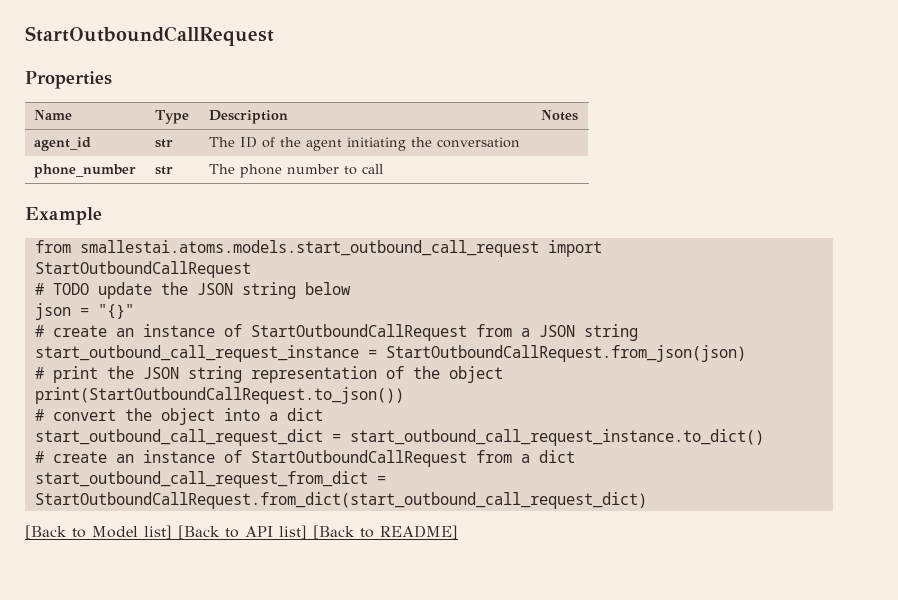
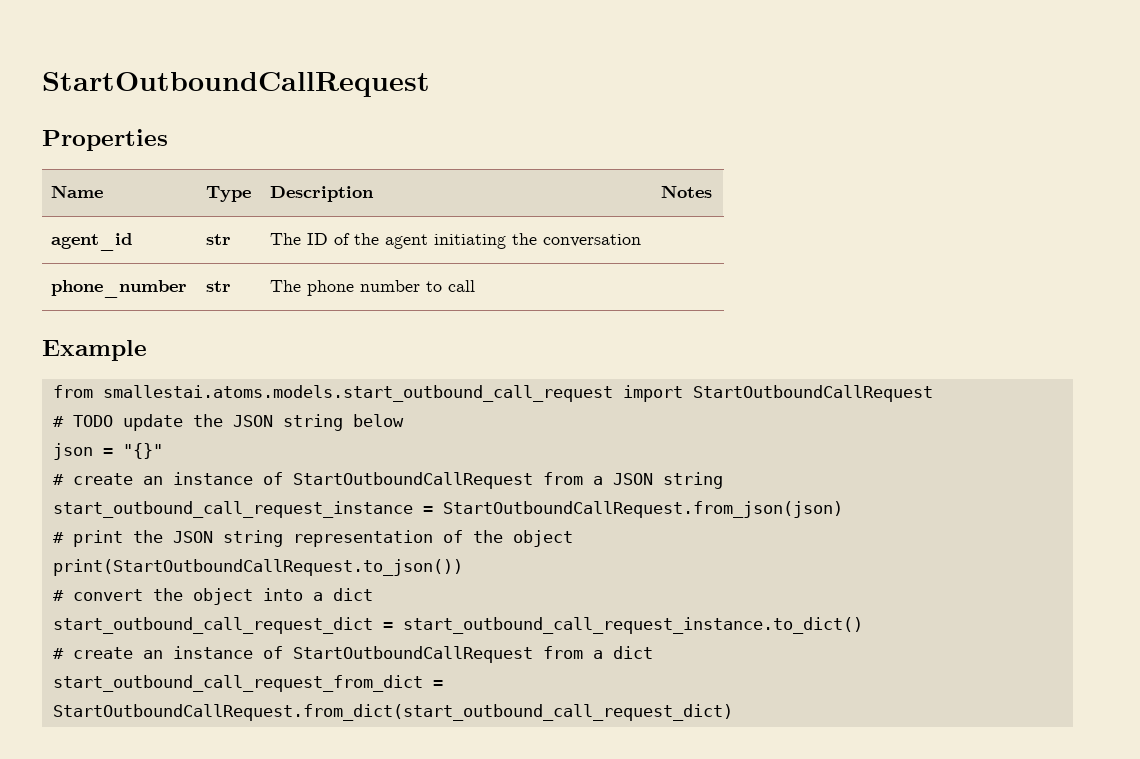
[25,525,458,539] // [Back to Model list] [Back to API list] [Back to README] -> (733, 712) none

